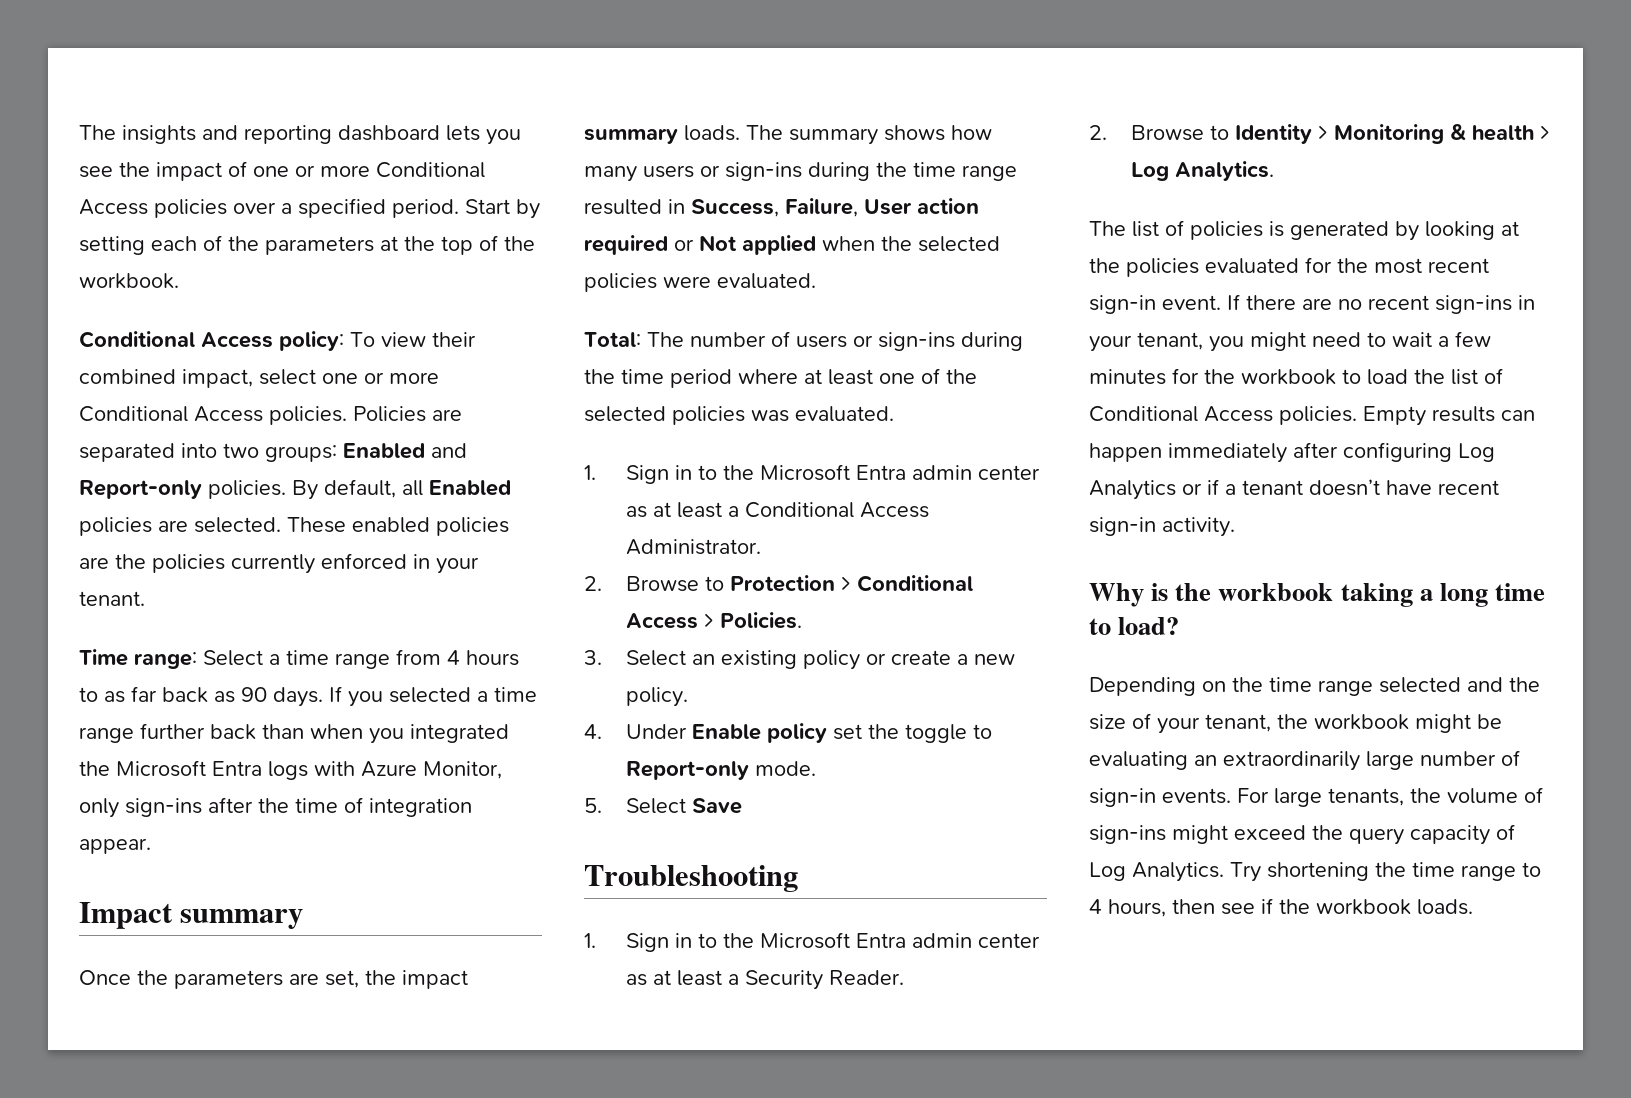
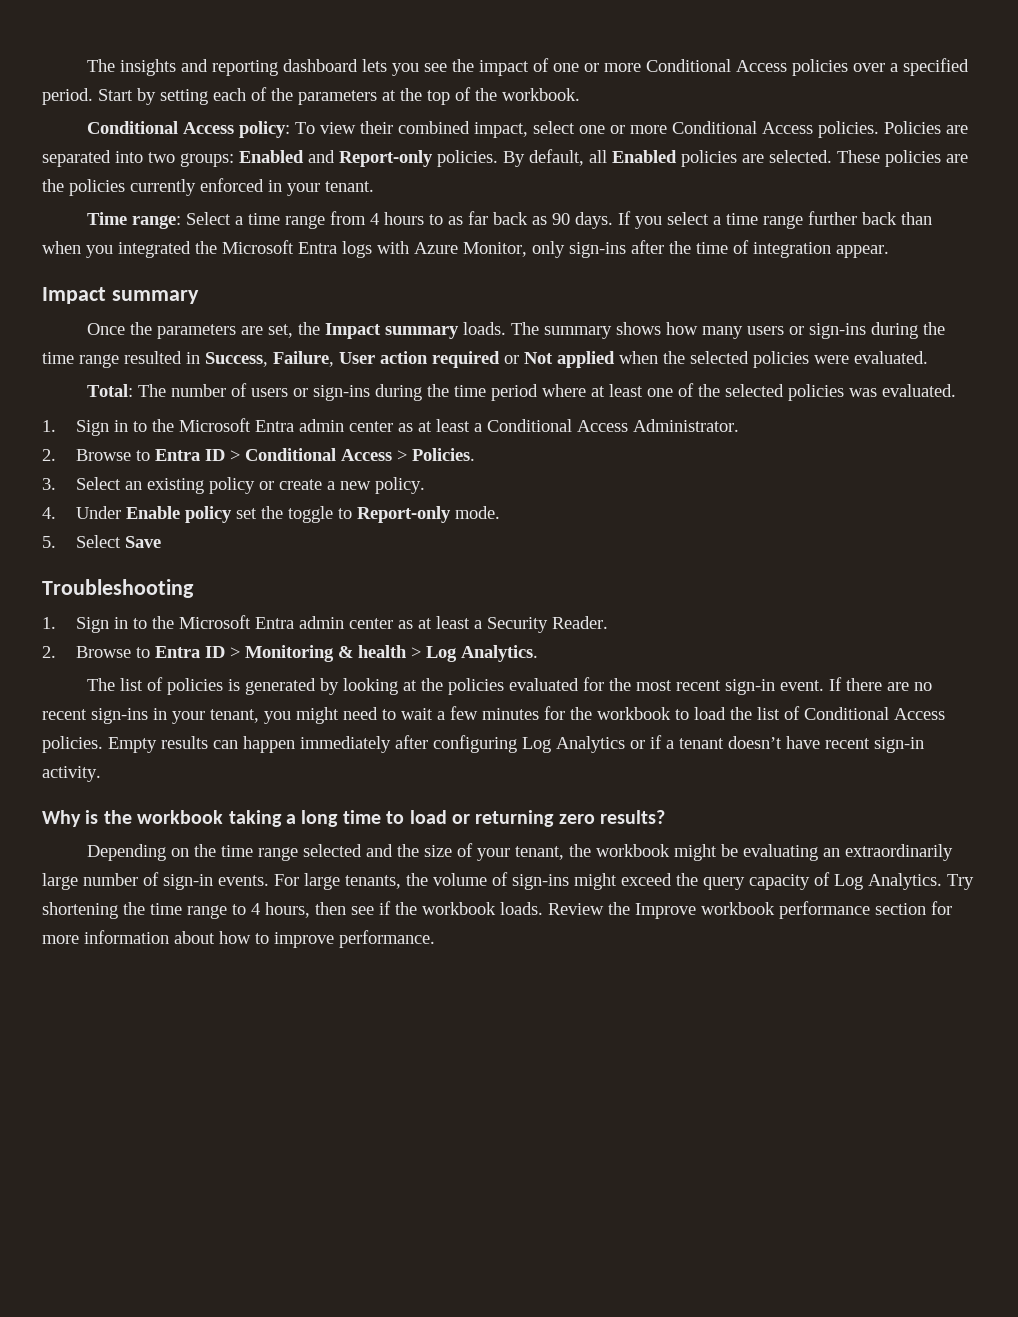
[352,517,430,533] enabled -> (880, 156) none
[389,687,471,703] selected -> [667,212,710,225] select
[402,970,468,989] impact -> [325,323,382,339] Impact
[729,575,835,592] Protection -> [155,449,226,461] Entra ID
[1234,124,1312,144] Identity -> [155,646,226,658] Entra ID
[1118,617,1180,635] load? -> [409,810,666,827] load or returning zero results?
(1473, 907) none -> [548,901,952,919] [42,930,435,948] Review the Improve workbook performance section for more information about how to improve performance.

